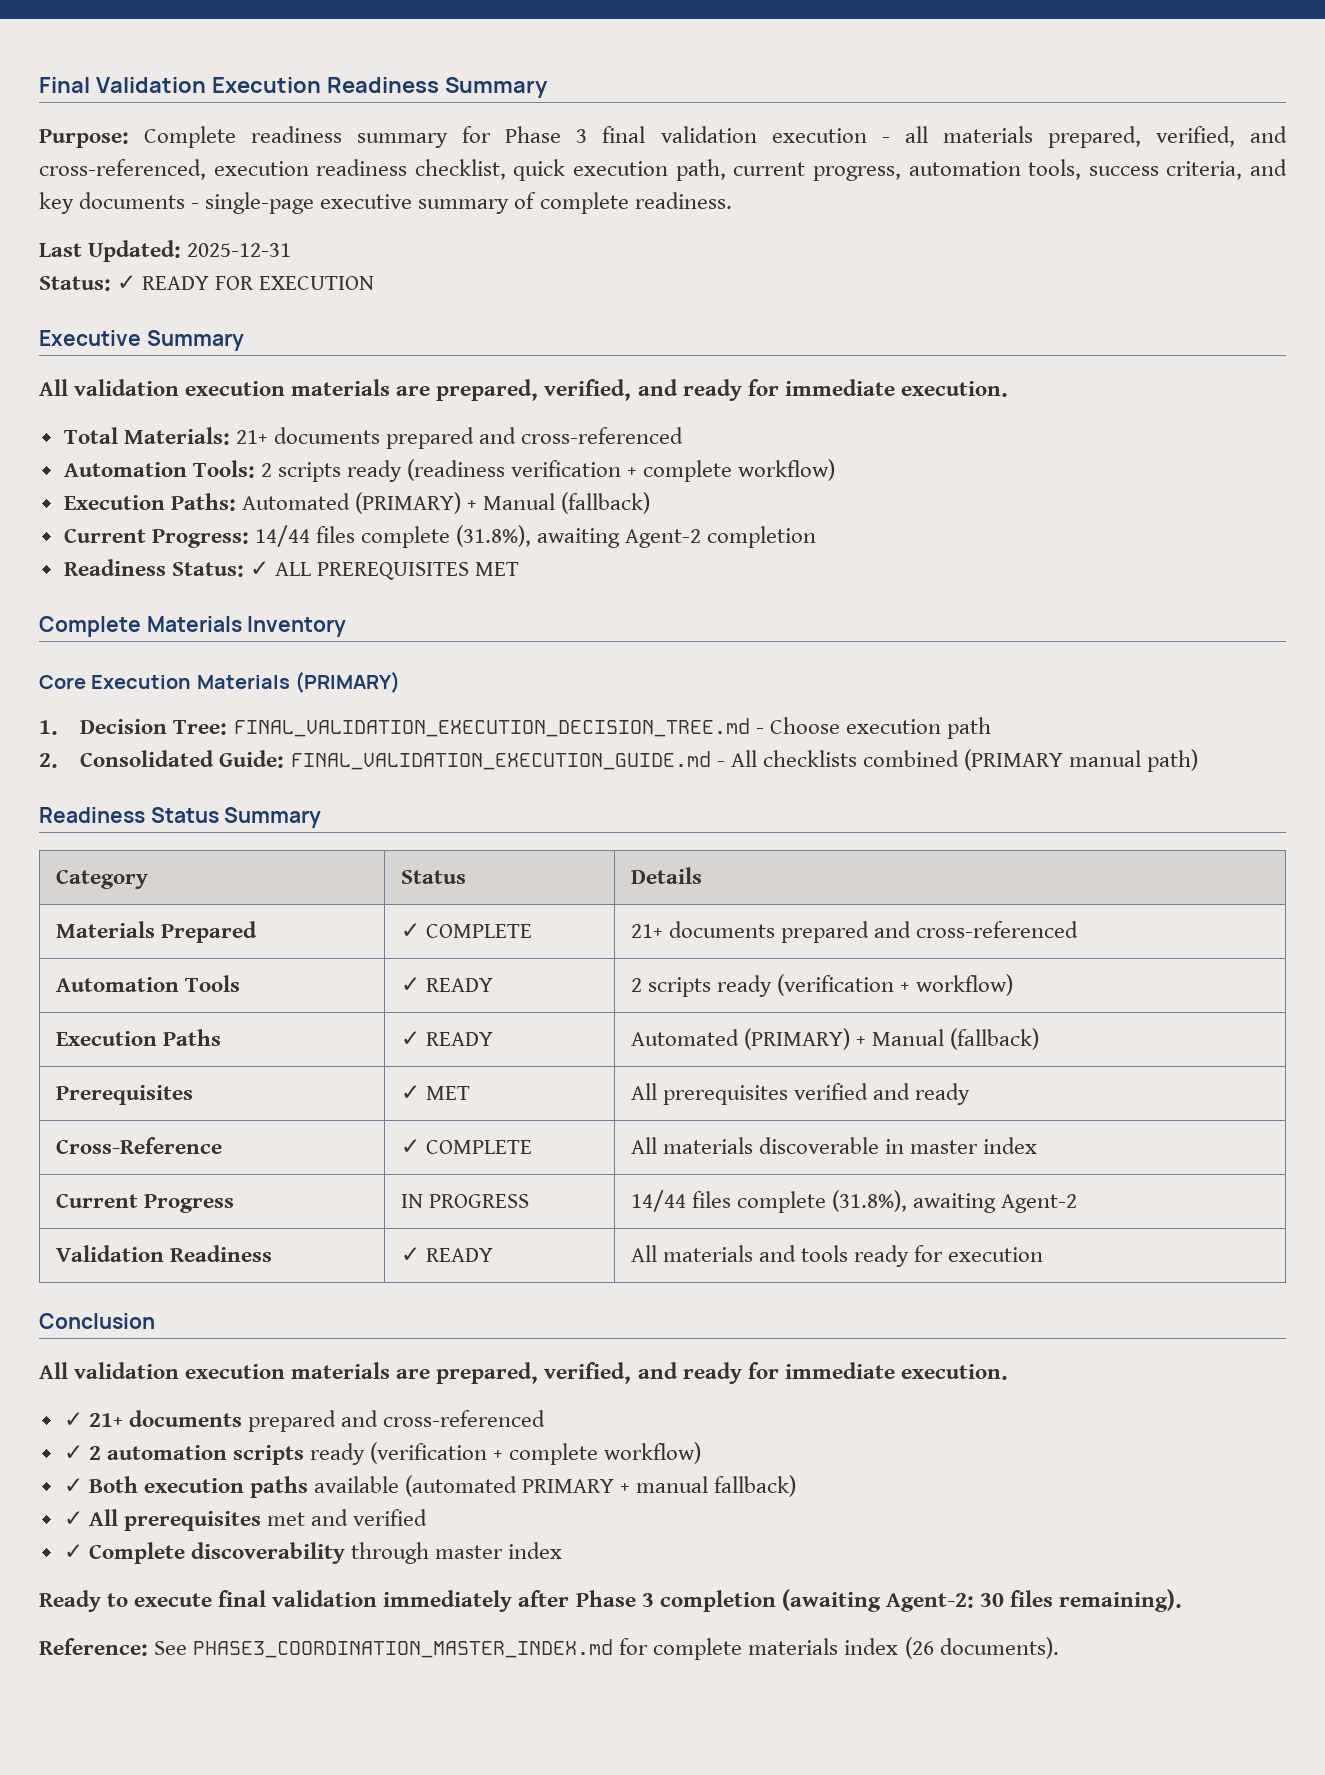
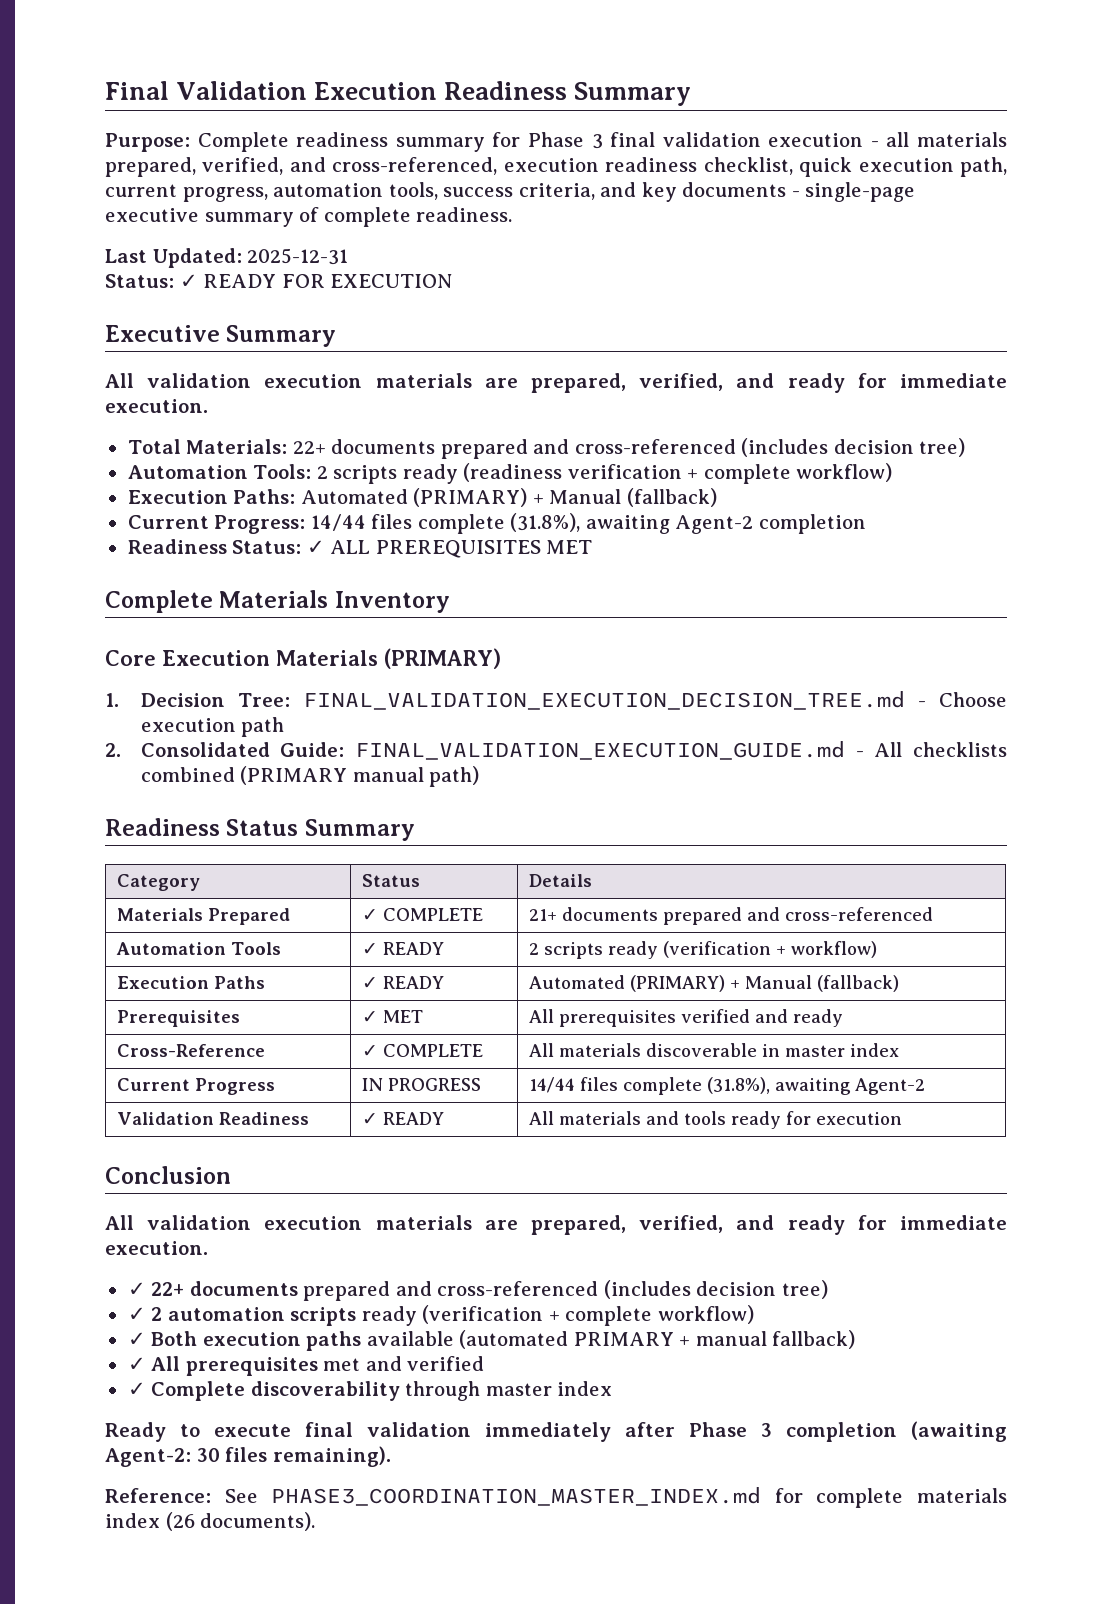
[235,427,684,449] 21+ documents prepared and cross-referenced -> [292,438,966,459] 22+ documents prepared and cross-referenced (includes decision tree)
[88,1410,546,1432] 21+ documents prepared and cross-referenced -> [151,1280,828,1301] 22+ documents prepared and cross-referenced (includes decision tree)

